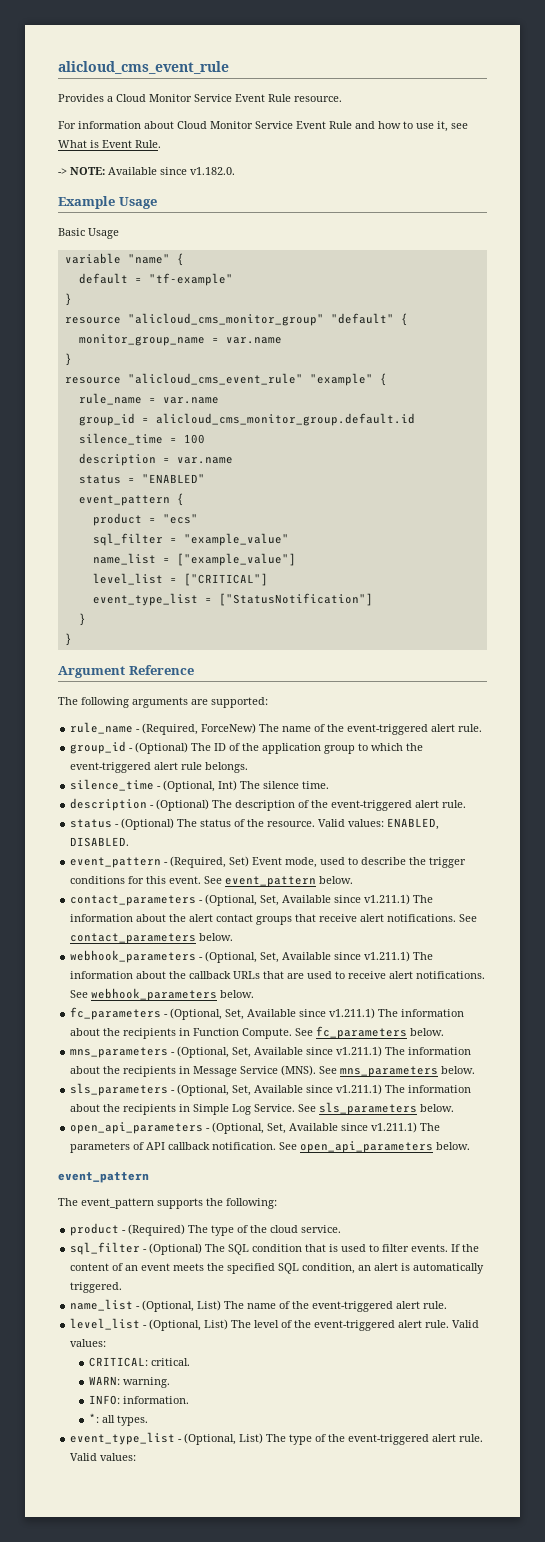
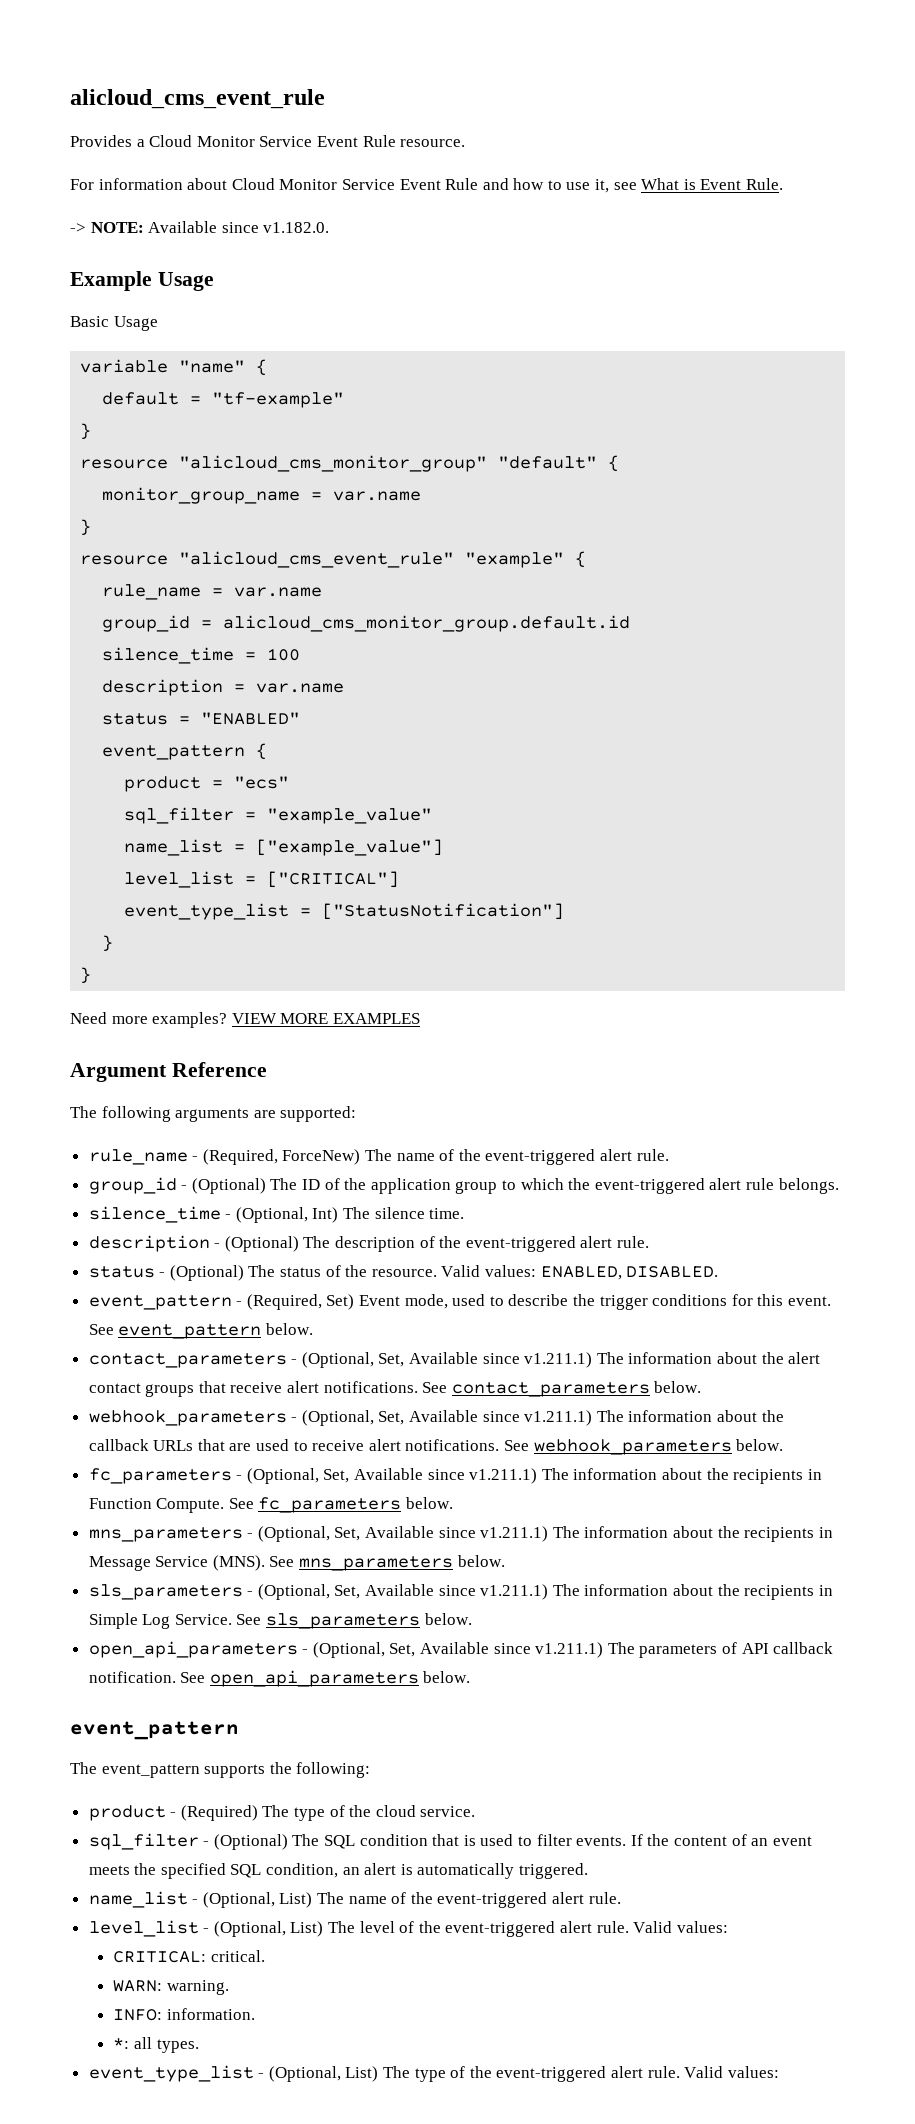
(72, 639) none -> [70,1012,420,1028] // Need more examples? VIEW MORE EXAMPLES

